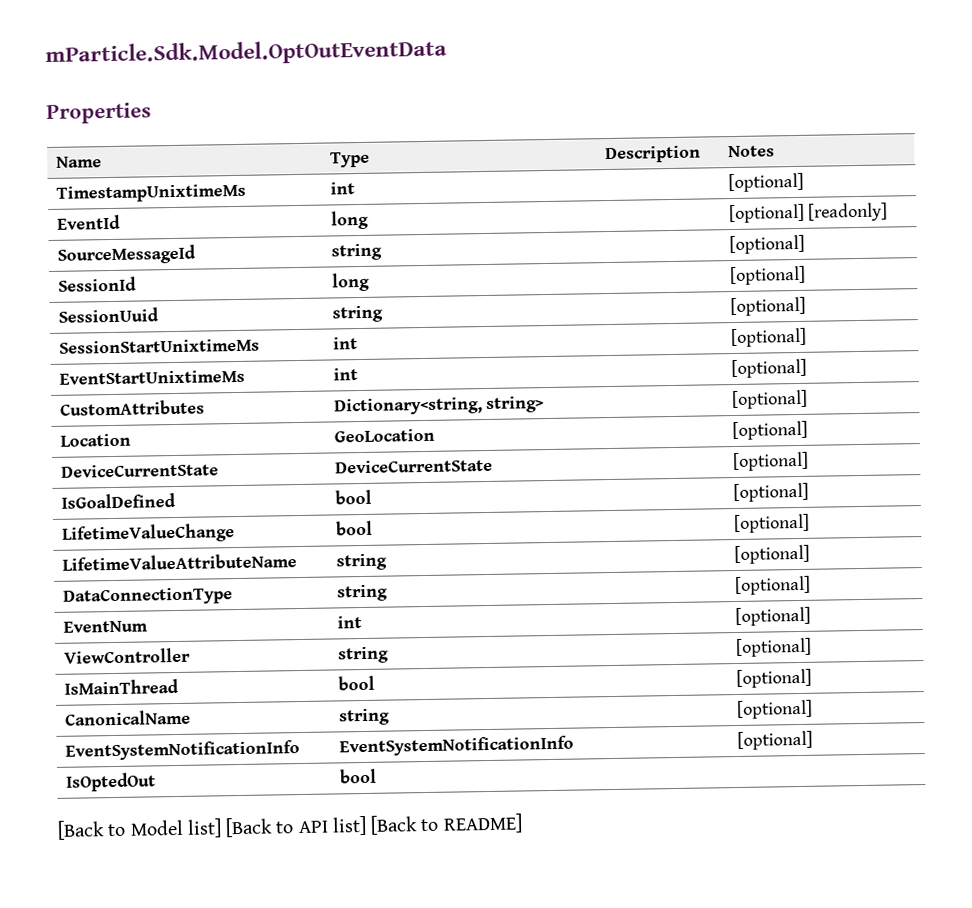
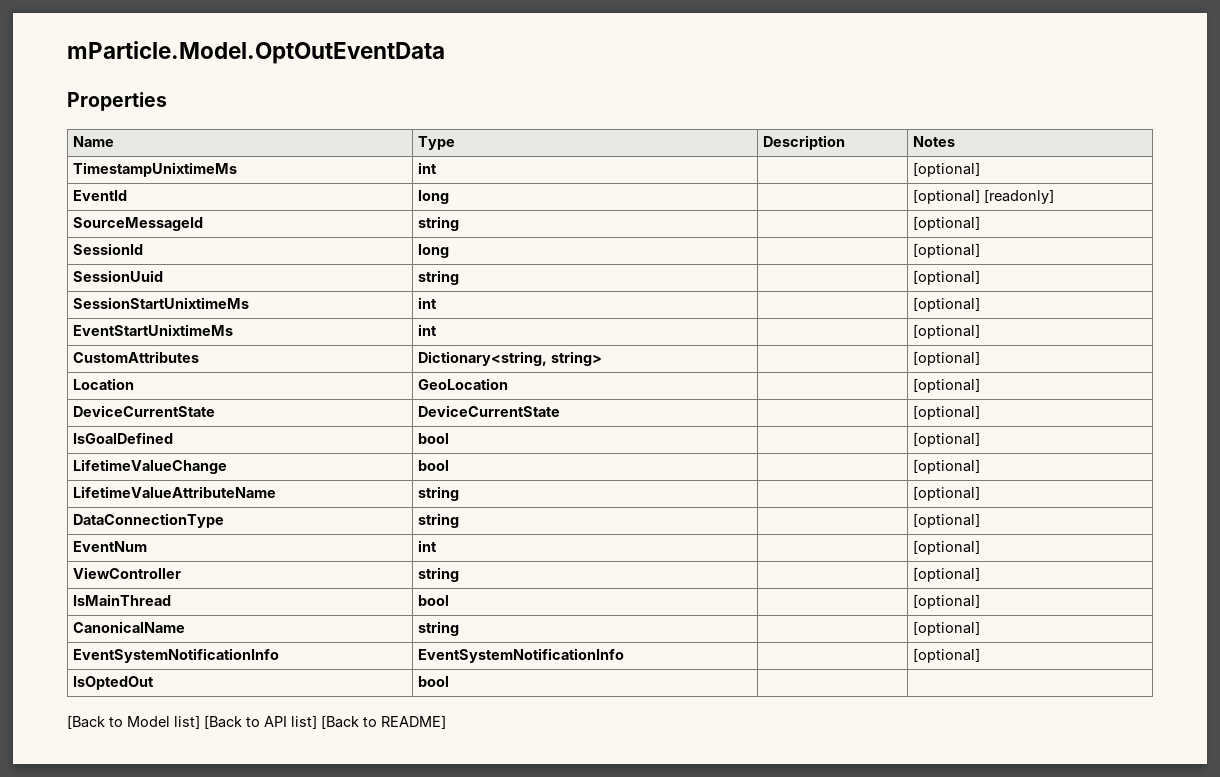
[45,38,447,68] mParticle.Sdk.Model.OptOutEventData -> [67,41,445,64] mParticle.Model.OptOutEventData

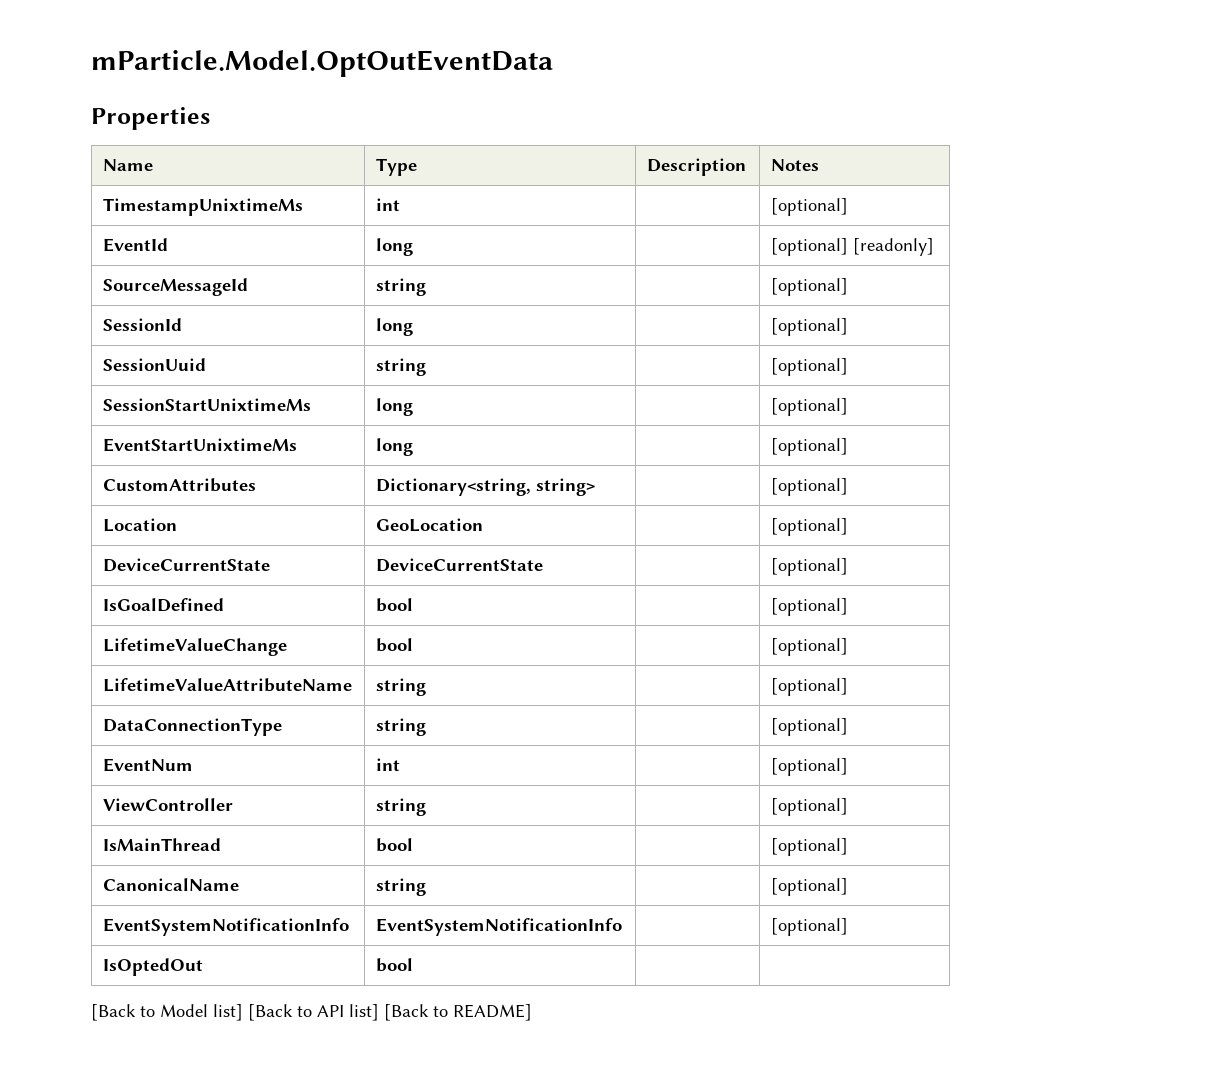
[418,297,438,309] int -> [375,398,413,416] long
[418,324,438,336] int -> [375,438,413,456] long

